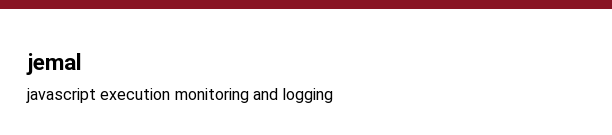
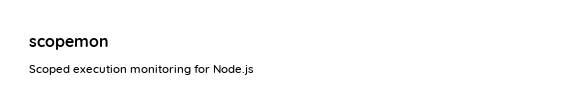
[26,53,82,75] [26,88,334,103] jemal // javascript execution monitoring and logging -> [29,38,109,50] [29,65,255,75] scopemon // Scoped execution monitoring for Node.js

